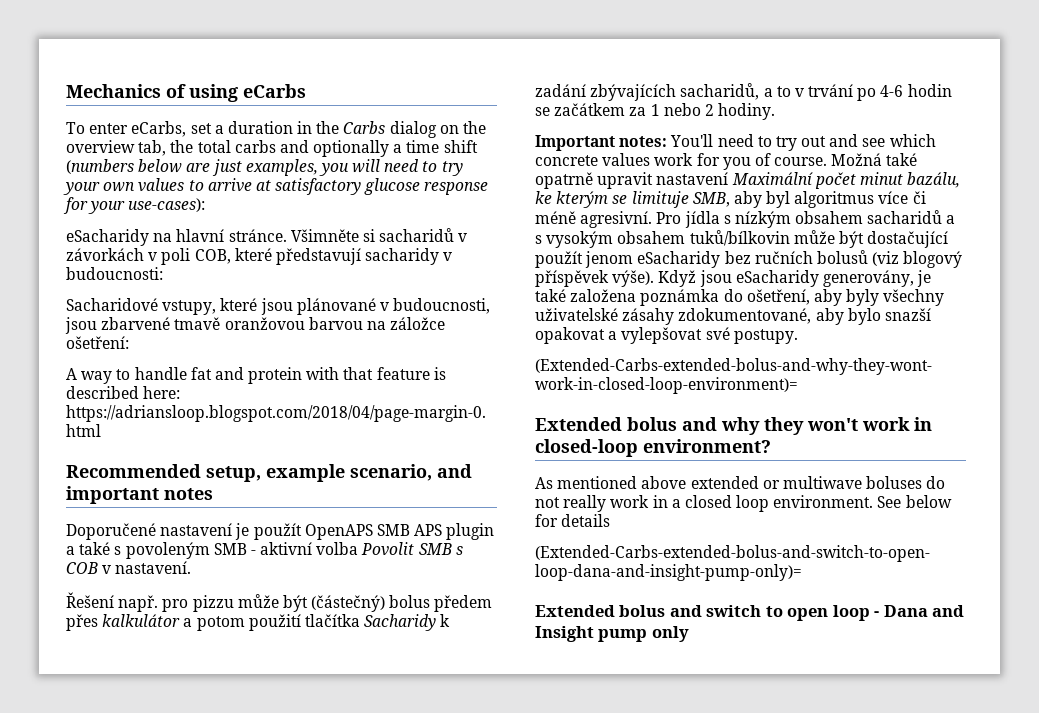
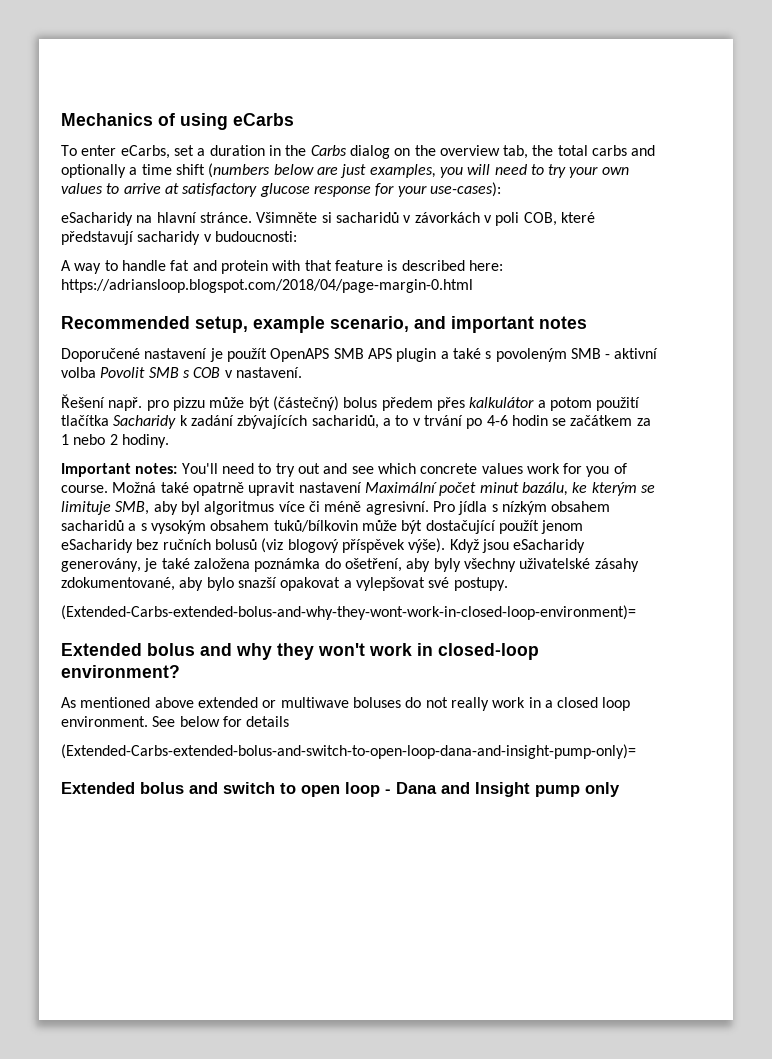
[66,298,491,315] [65,317,446,334] [66,336,129,349] // Sacharidové vstupy, které jsou plánované v budoucnosti, jsou zbarvené tmavě oranžovou barvou na záložce ošetření: -> (297, 236) none

